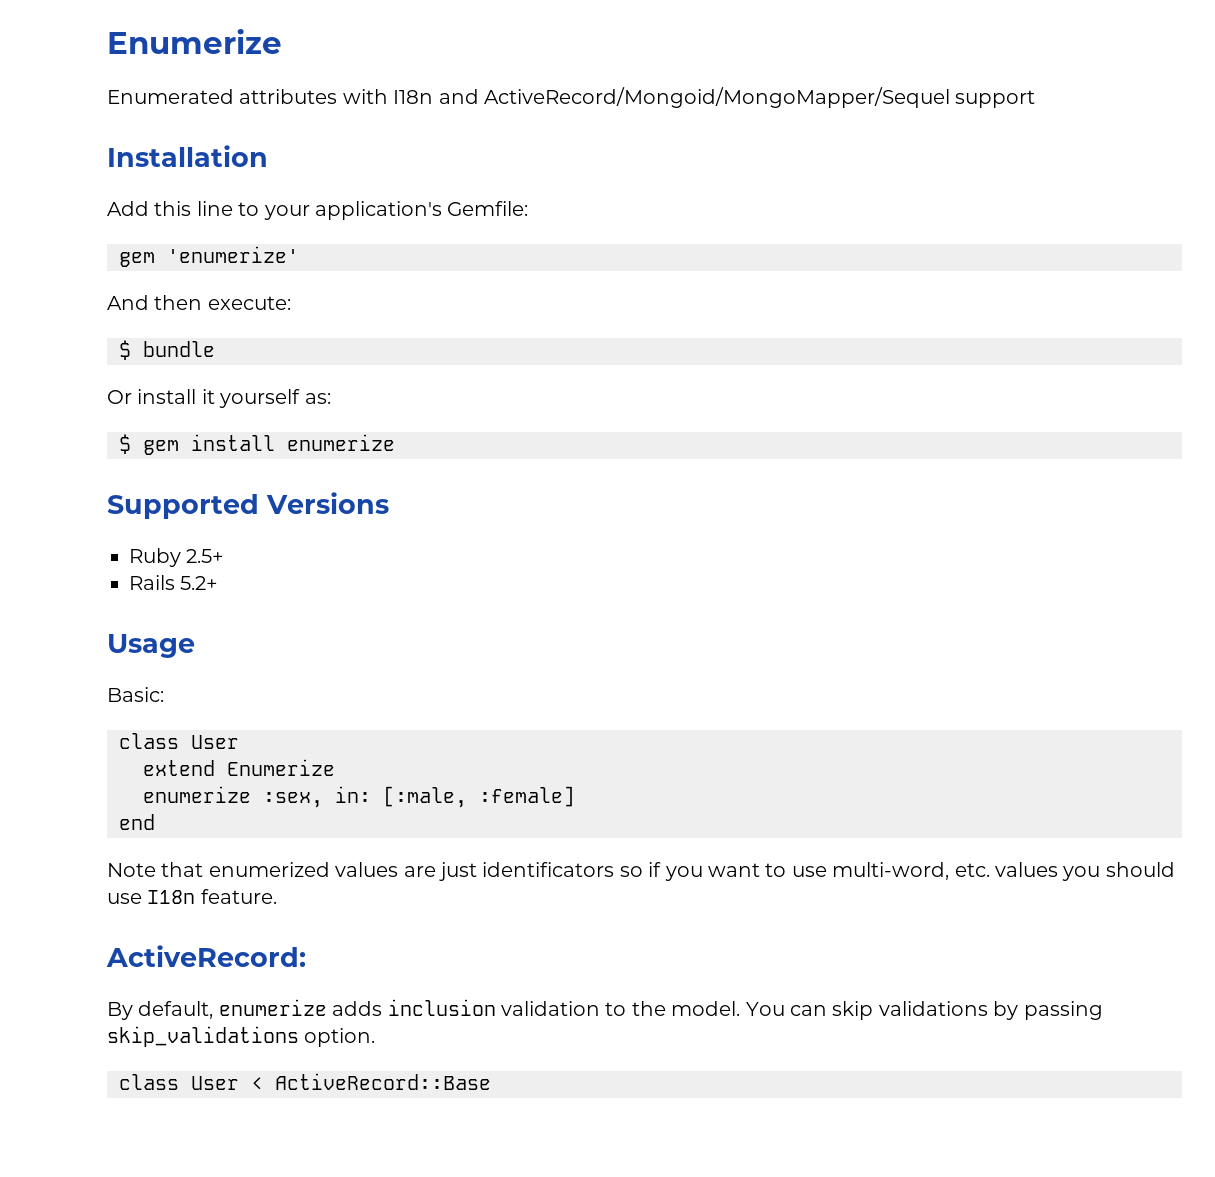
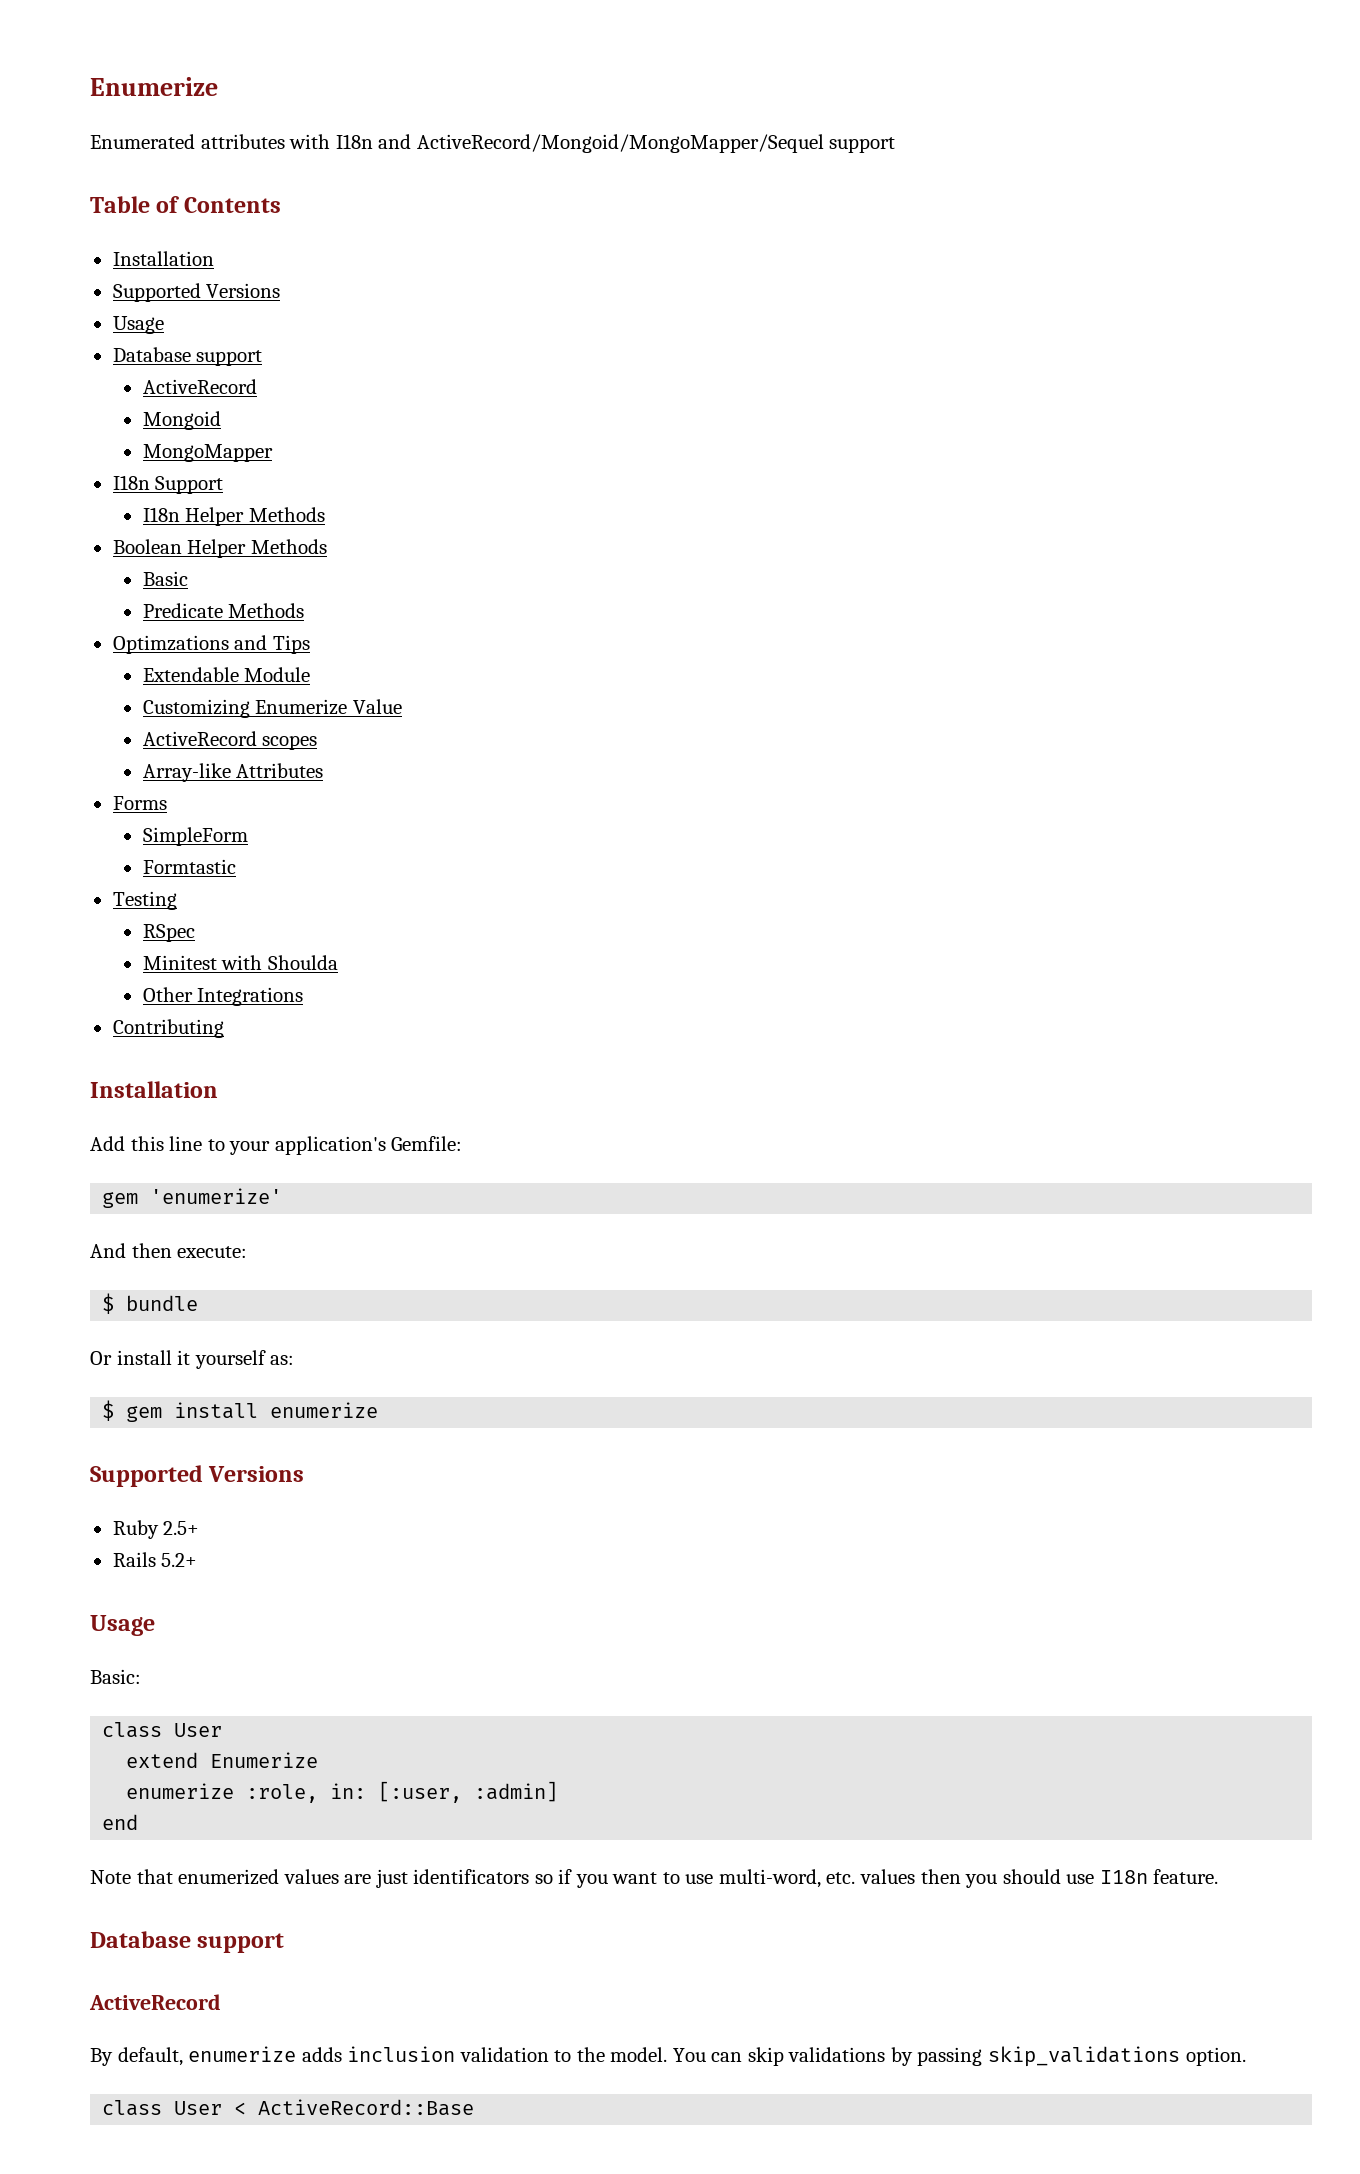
(1036, 99) none -> [90,196,281,213] [112,251,214,266] [112,283,281,302] [112,316,164,334] [112,347,263,366] [142,379,257,394] [142,411,221,430] [142,444,273,462] [112,475,224,494] [142,507,325,526] [112,539,327,558] [142,571,188,586] [142,603,305,618] [112,635,310,654] [142,667,311,682] [142,699,402,718] [142,731,318,750] [142,763,324,782] [112,796,167,810] [142,827,248,846] [142,859,236,874] [112,891,177,910] [142,924,195,942] [142,955,338,970] [142,987,304,1006] [112,1019,224,1038] // Table of Contents // Installation // Supported Versions // Usage // Database support // ActiveRecord // Mongoid // MongoMapper // I18n Support // I18n Helper Methods // Boolean Helper Methods // Basic // Predicate Methods // Optimzations and Tips // Extendable Module // Customizing Enumerize Value // ActiveRecord scopes // Array-like Attributes // Forms // SimpleForm // Formtastic // Testing // RSpec // Minitest with Shoulda // Other Integrations // Contributing
[263,786,575,808] :sex, in: [:male, :female] -> [246,1781,559,1803] :role, in: [:user, :admin]
(1058, 869) none -> [920,1869,961,1884] then
[106,945,306,967] ActiveRecord: -> [90,1931,285,1953] [89,1994,221,2010] Database support // ActiveRecord

